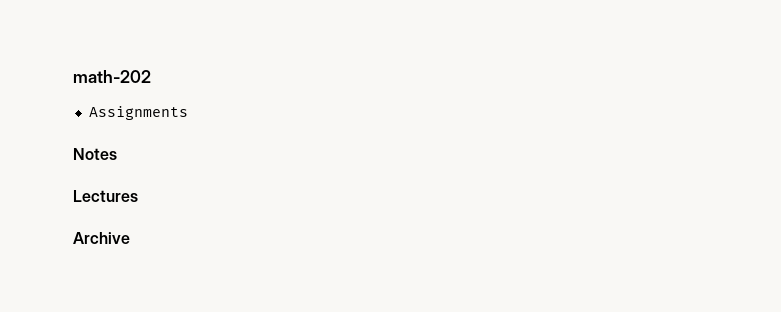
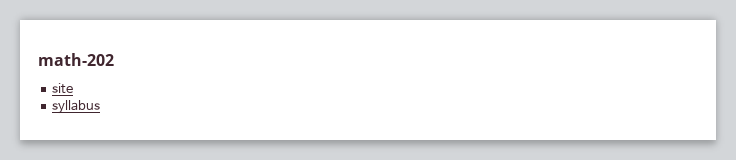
[88,106,188,120] [73,148,117,160] [73,190,138,202] [73,232,130,244] Assignments // Notes // Lectures // Archive -> [52,83,74,94] [52,100,101,114] site // syllabus

